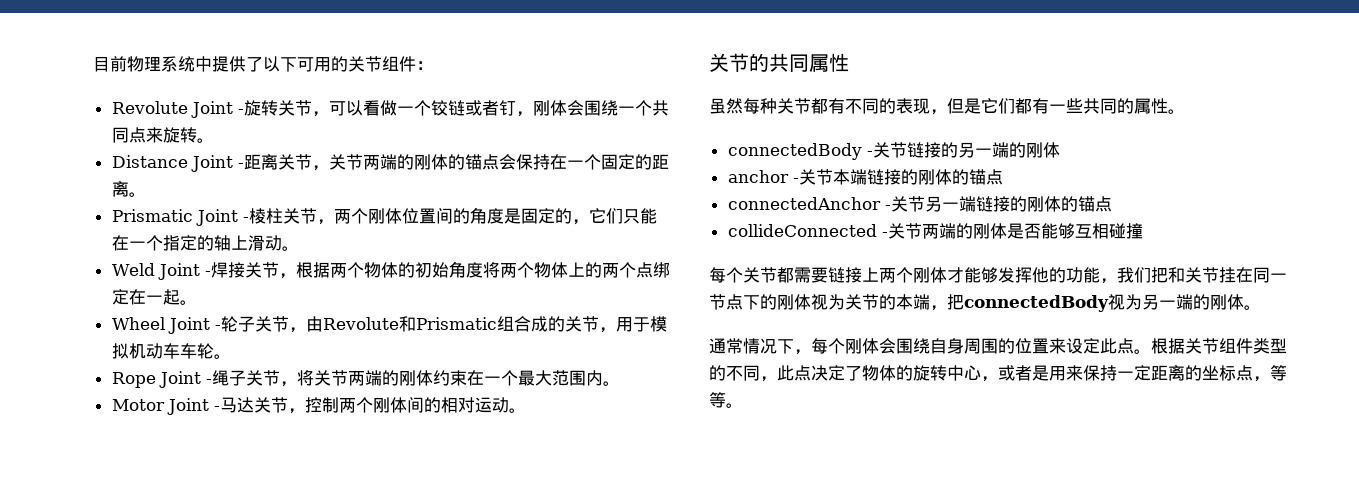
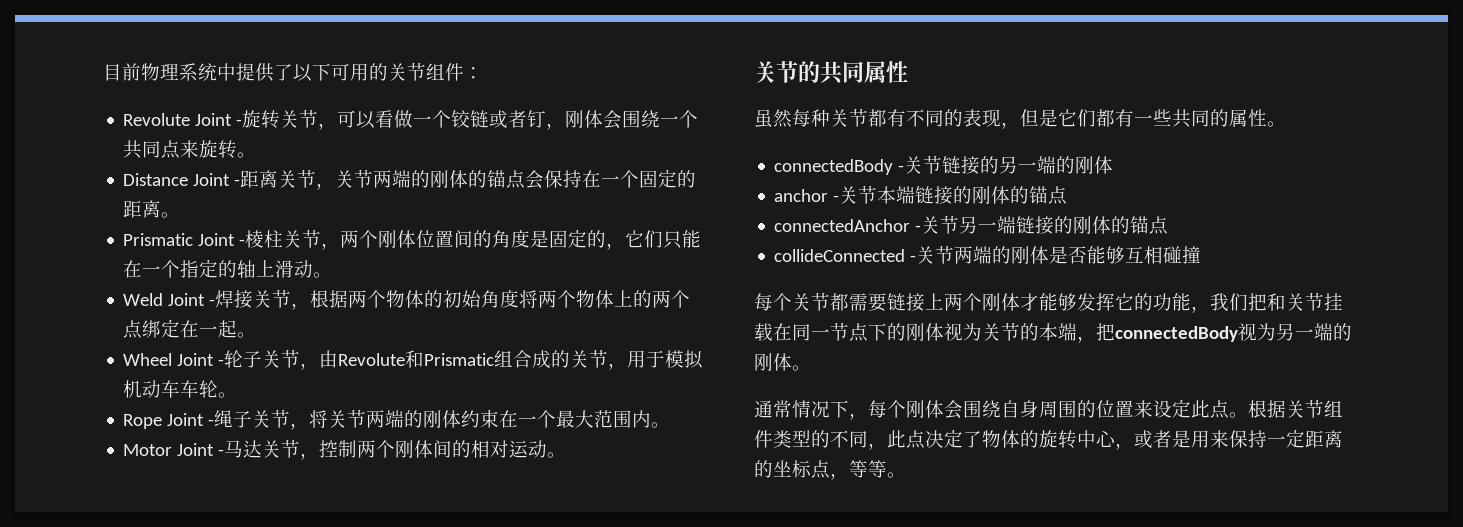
[1032,267,1049,283] 他 -> [1115,293,1134,311] 它
(1236, 275) none -> [754,323,773,341] 载

